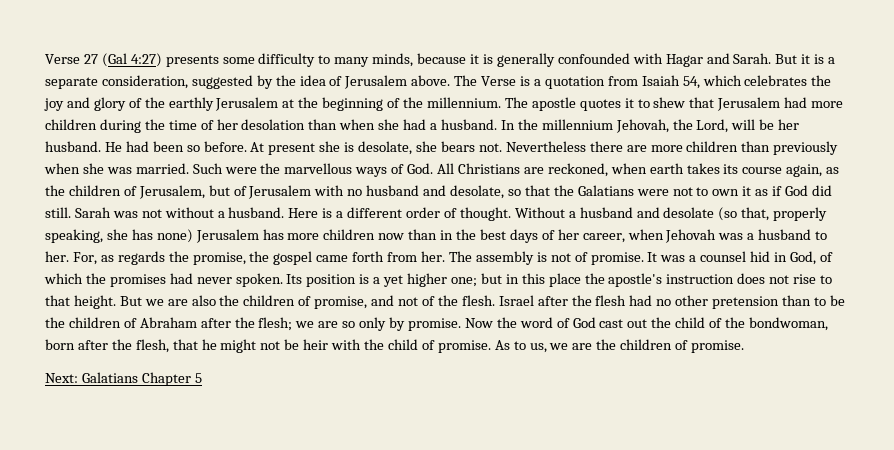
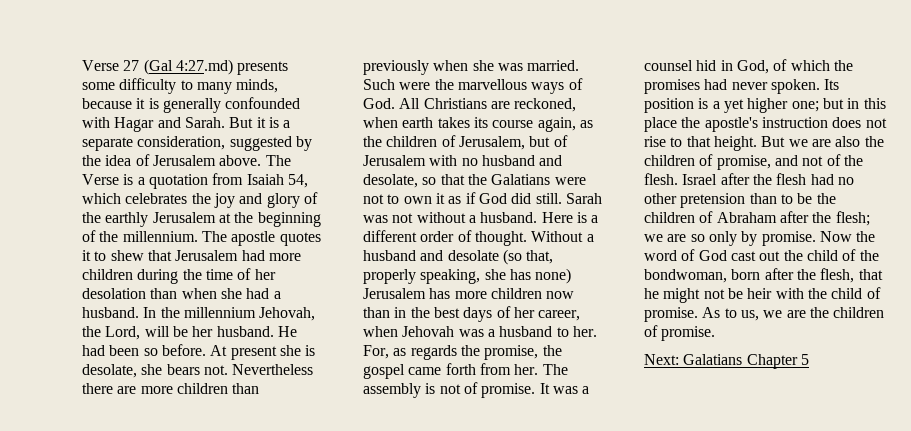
[130,53,162,67] 4:27) -> [175,59,233,75] 4:27.md)

